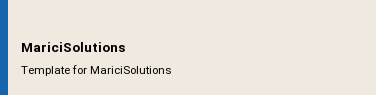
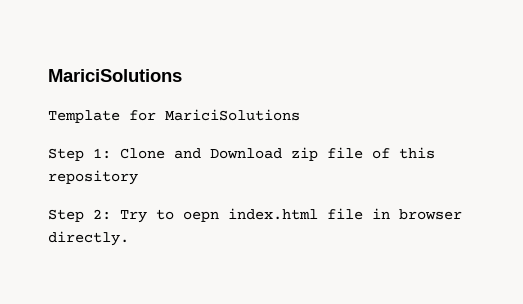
(173, 70) none -> [48,147,435,161] [48,170,138,185] [48,208,462,223] [48,231,129,246] // Step 1: Clone and Download zip file of this repository // Step 2: Try to oepn index.html file in browser directly.

